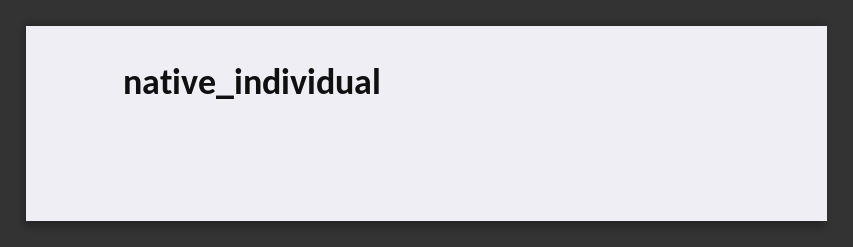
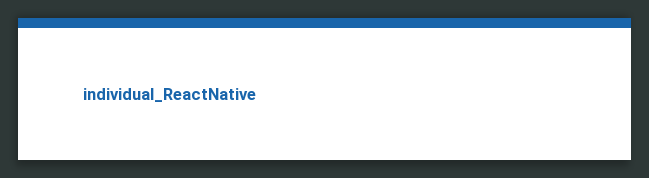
[123,68,381,99] native_individual -> [83,88,256,102] individual_ReactNative

